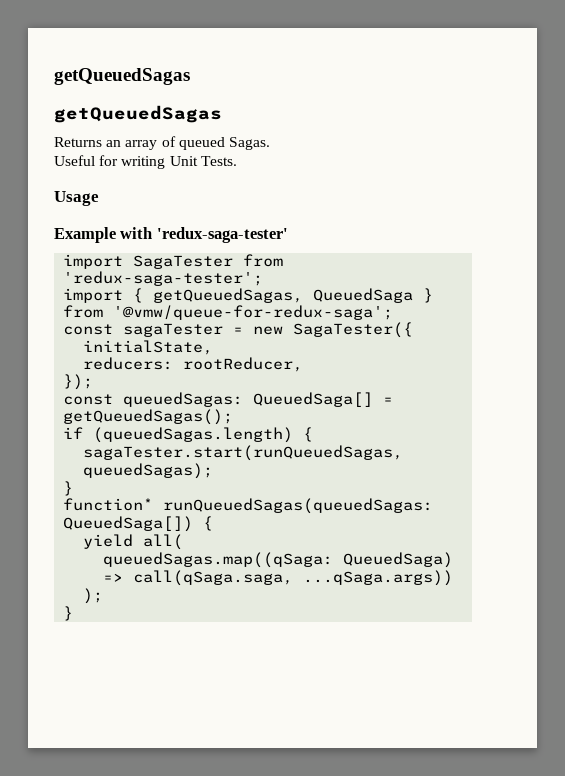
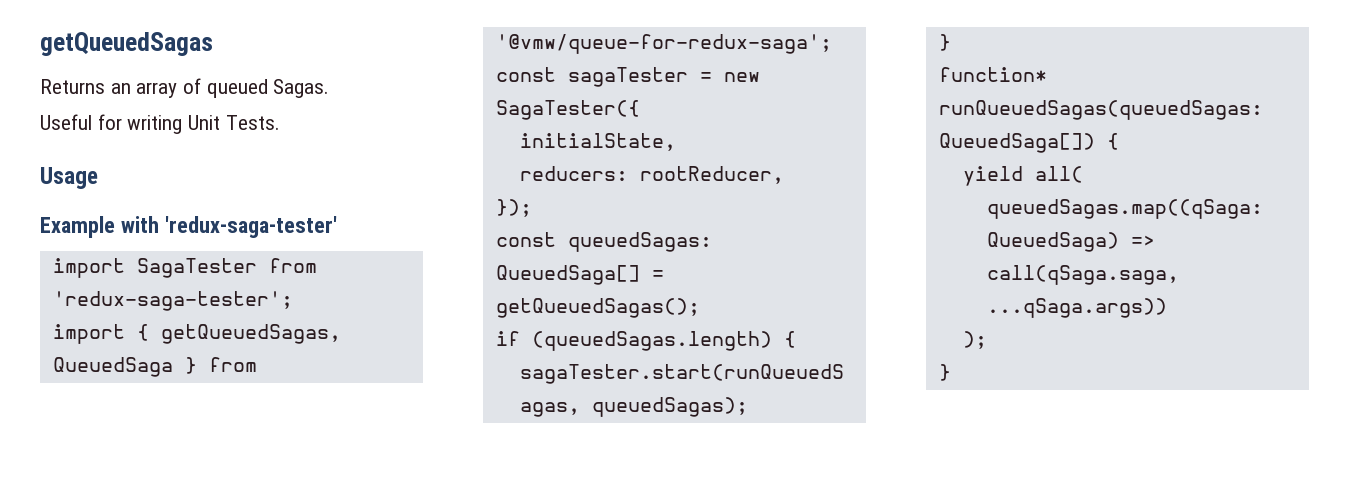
[54,68,190,85] [54,105,222,123] getQueuedSagas // getQueuedSagas -> [40,32,213,56] getQueuedSagas

